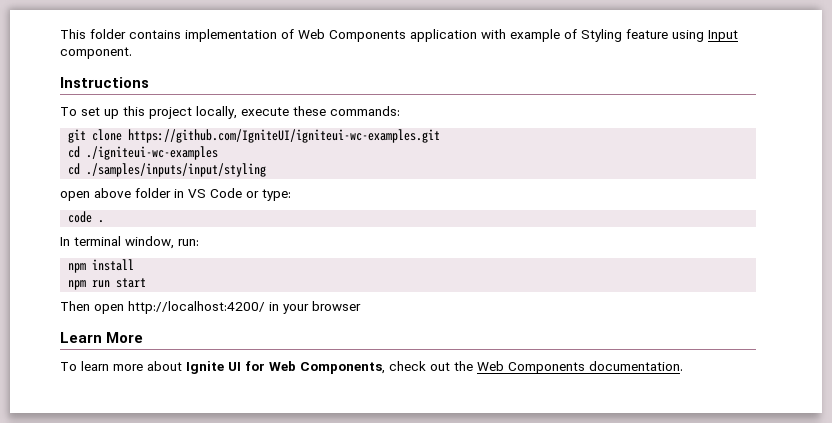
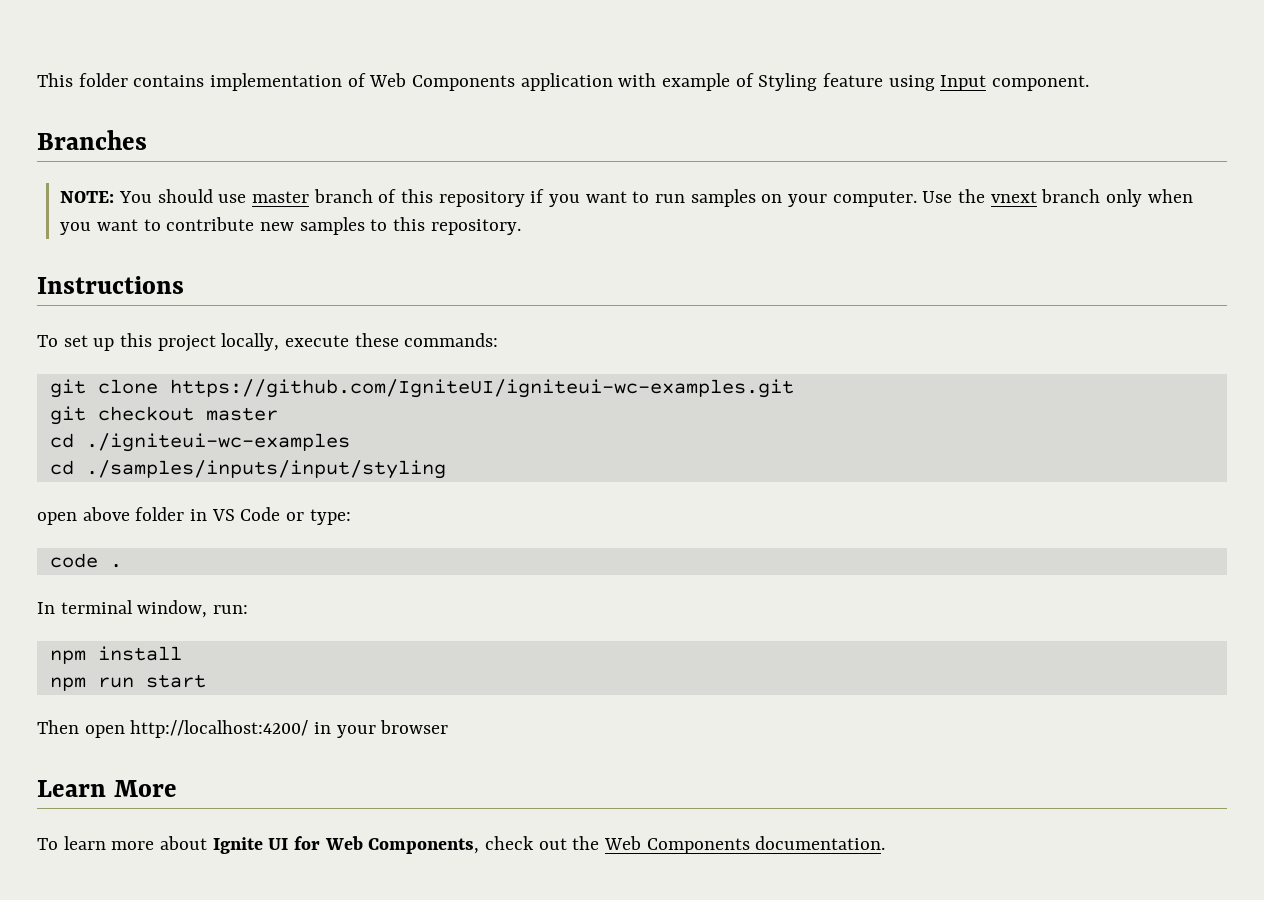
(132, 53) none -> [37,130,147,150] [60,189,1193,207] [60,217,521,235] // Branches // NOTE: You should use master branch of this repository if you want to run samples on your computer. Use the vnext branch only when you want to contribute new samples to this repository.
(441, 136) none -> [49,406,278,425] // git checkout master

